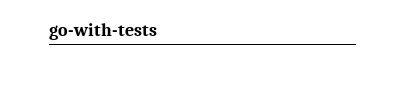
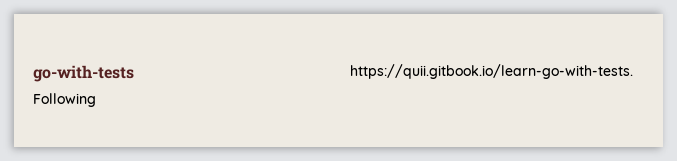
(157, 31) none -> [33,93,96,107] [350,64,633,79] // Following https://quii.gitbook.io/learn-go-with-tests.

